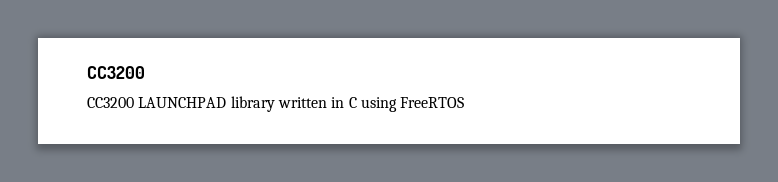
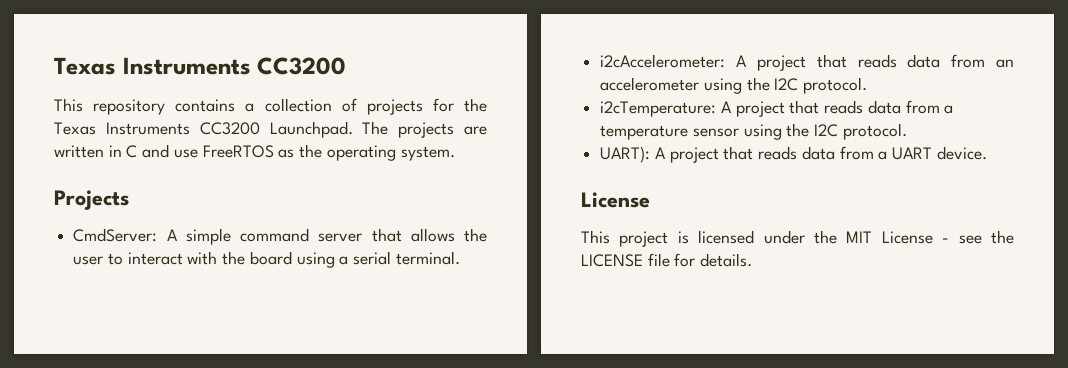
(87, 72) none -> [54,57,251,75] Texas Instruments
[87,96,465,112] CC3200 LAUNCHPAD library written in C using FreeRTOS -> [54,98,487,115] [54,121,487,138] [54,144,455,161] [54,190,129,210] [73,228,487,245] [73,251,460,268] [600,54,1014,71] [600,77,868,94] [600,100,954,117] [600,123,907,140] [600,146,987,163] [581,192,650,208] [581,230,1014,247] [581,253,753,267] This repository contains a collection of projects for the Texas Instruments CC3200 Launchpad. The projects are written in C and use FreeRTOS as the operating system. // Projects // CmdServer: A simple command server that allows the user to interact with the board using a serial terminal. // i2cAccelerometer: A project that reads data from an accelerometer using the I2C protocol. // i2cTemperature: A project that reads data from a temperature sensor using the I2C protocol. // UART): A project that reads data from a UART device. // License // This project is licensed under the MIT License - see the LICENSE file for details.

